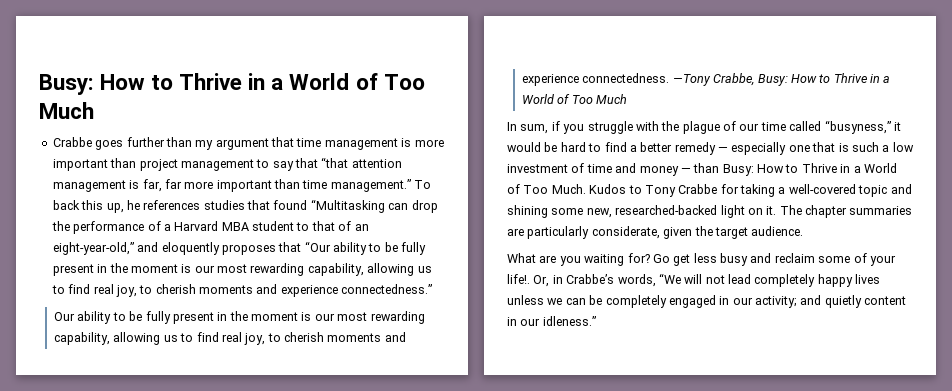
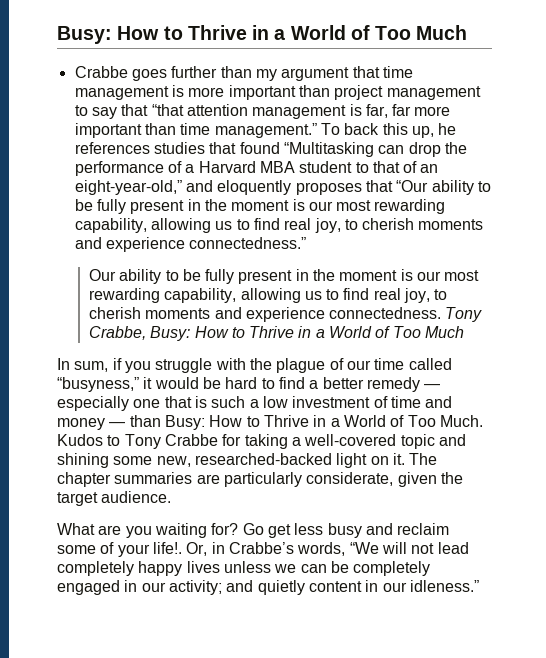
[672,74,711,86] —Tony -> [445,307,483,322] Tony

